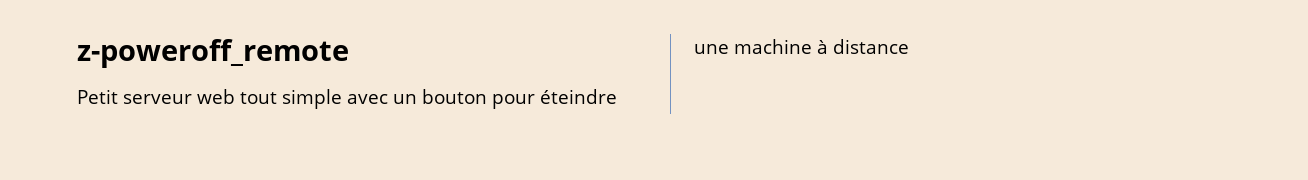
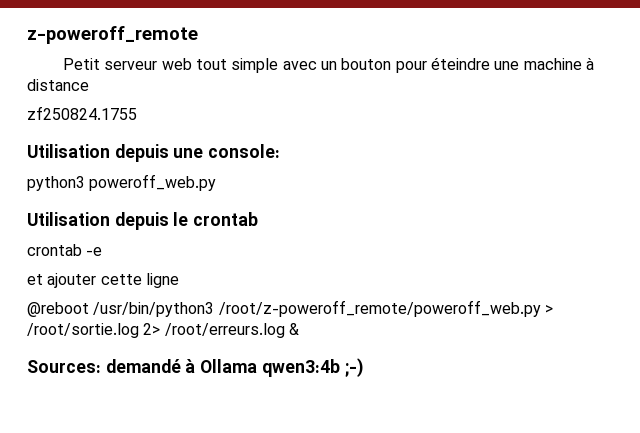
(909, 46) none -> [27,106,137,120] [27,144,281,162] [27,174,217,191] [27,212,259,230] [27,244,103,256] [27,273,179,288] [27,300,553,317] [27,323,299,338] [27,358,364,377] // zf250824.1755 // Utilisation depuis une console: // python3 poweroff_web.py // Utilisation depuis le crontab // crontab -e // et ajouter cette ligne // @reboot /usr/bin/python3 /root/z-poweroff_remote/poweroff_web.py > /root/sortie.log 2> /root/erreurs.log & // Sources: demandé à Ollama qwen3:4b ;-)

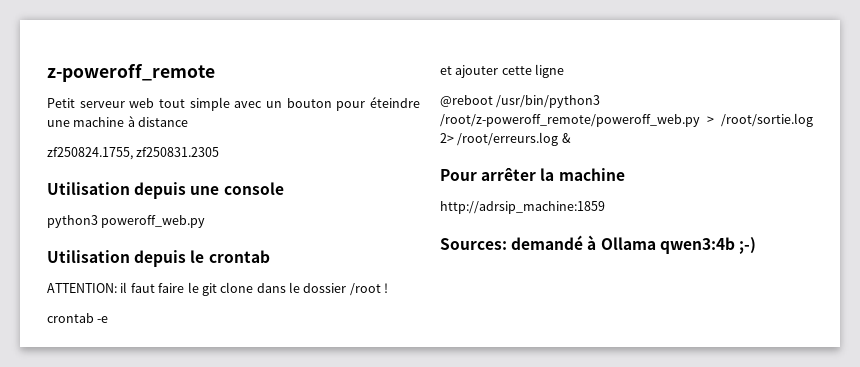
[27,106,137,120] zf250824.1755 -> [47,147,220,160] zf250824.1755, zf250831.2305
[208,144,281,158] console: -> [223,182,284,195] console
(259, 219) none -> [47,282,389,296] // ATTENTION: il faut faire le git clone dans le dossier /root !
(299, 329) none -> [440,168,625,181] [440,201,605,214] // Pour arrêter la machine // http://adrsip_machine:1859

